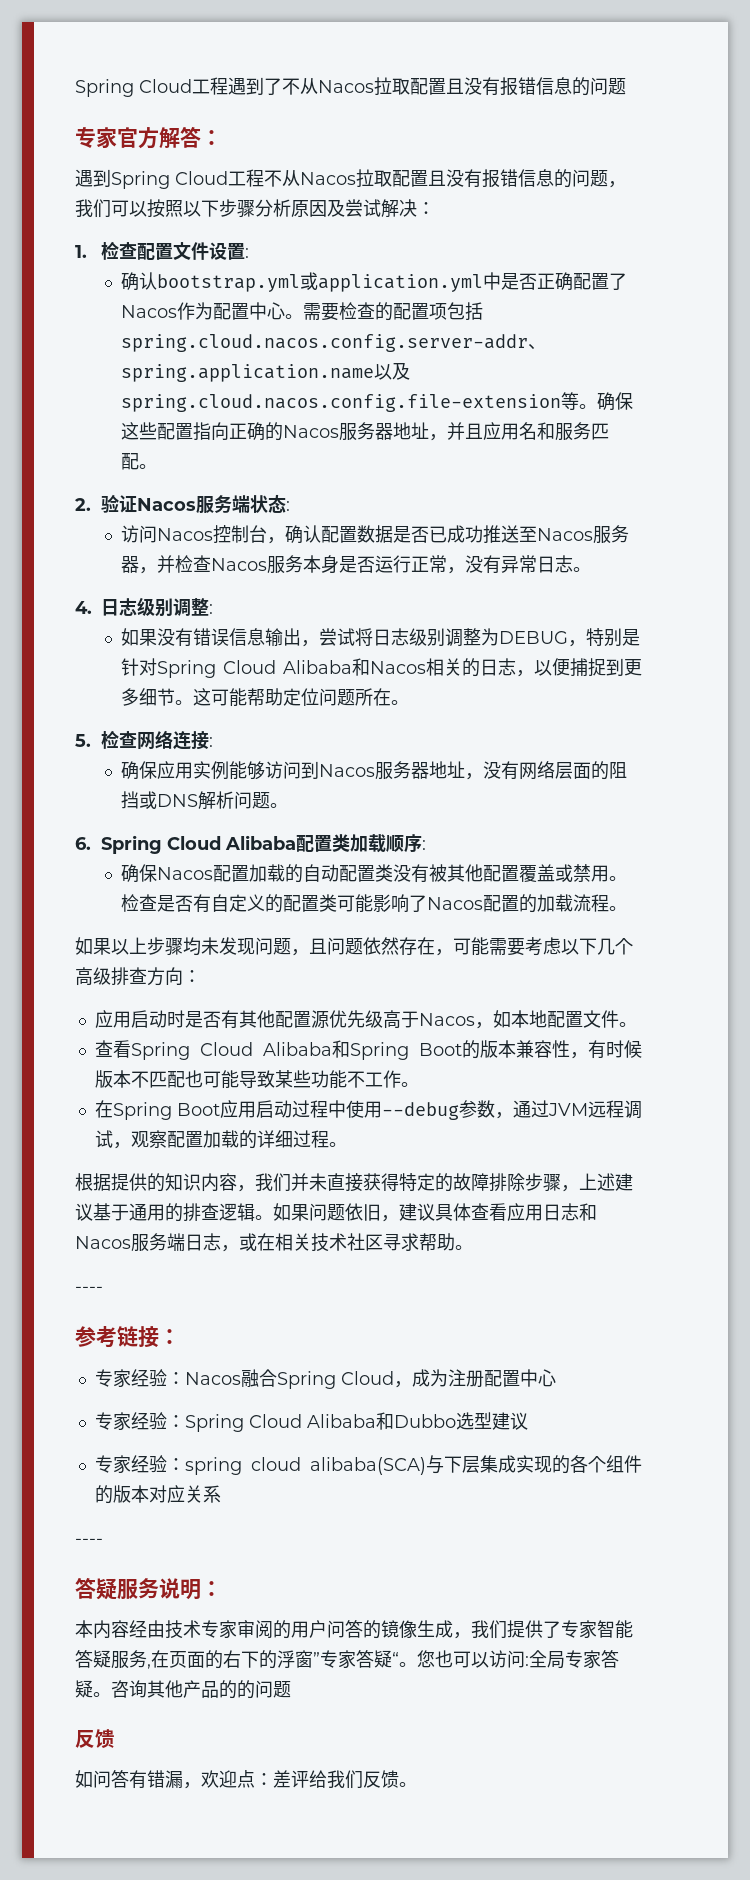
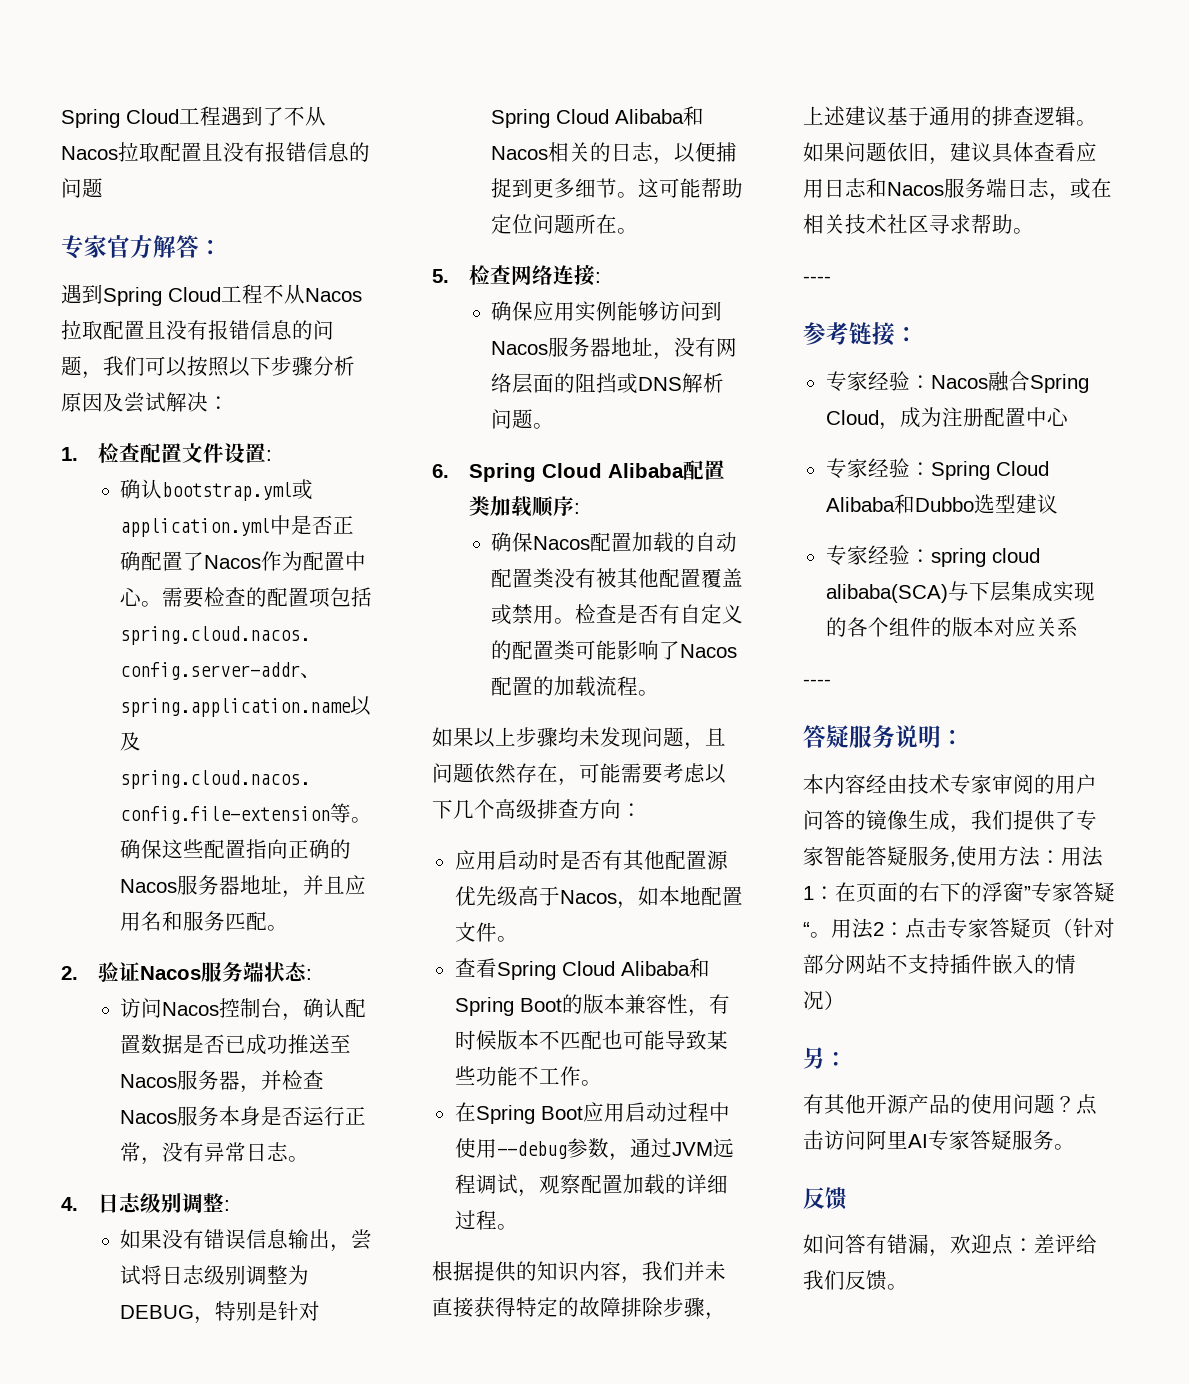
(151, 1666) none -> [956,846,1103,867] [803,886,835,900] 使用方法：用法1：
[417,1650,619,1669] [75,1680,291,1699] 您也可以访问:全局专家答疑。咨询其他产品的的问题 -> [831,918,1115,939] [803,954,1076,974] [803,990,845,1010] [803,1047,847,1069] [803,1094,1097,1115] [803,1130,1075,1151] 用法2：点击专家答疑页（针对部分网站不支持插件嵌入的情况） // 另： // 有其他开源产品的使用问题？点击访问阿里AI专家答疑服务。

